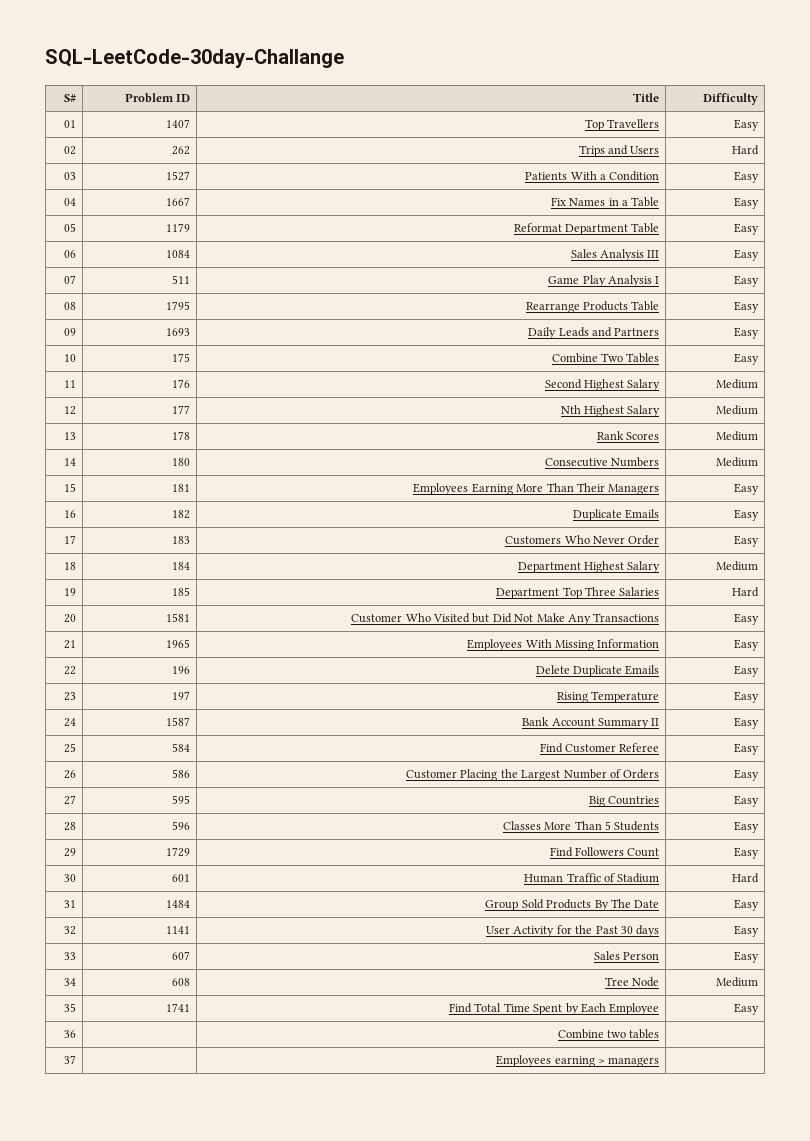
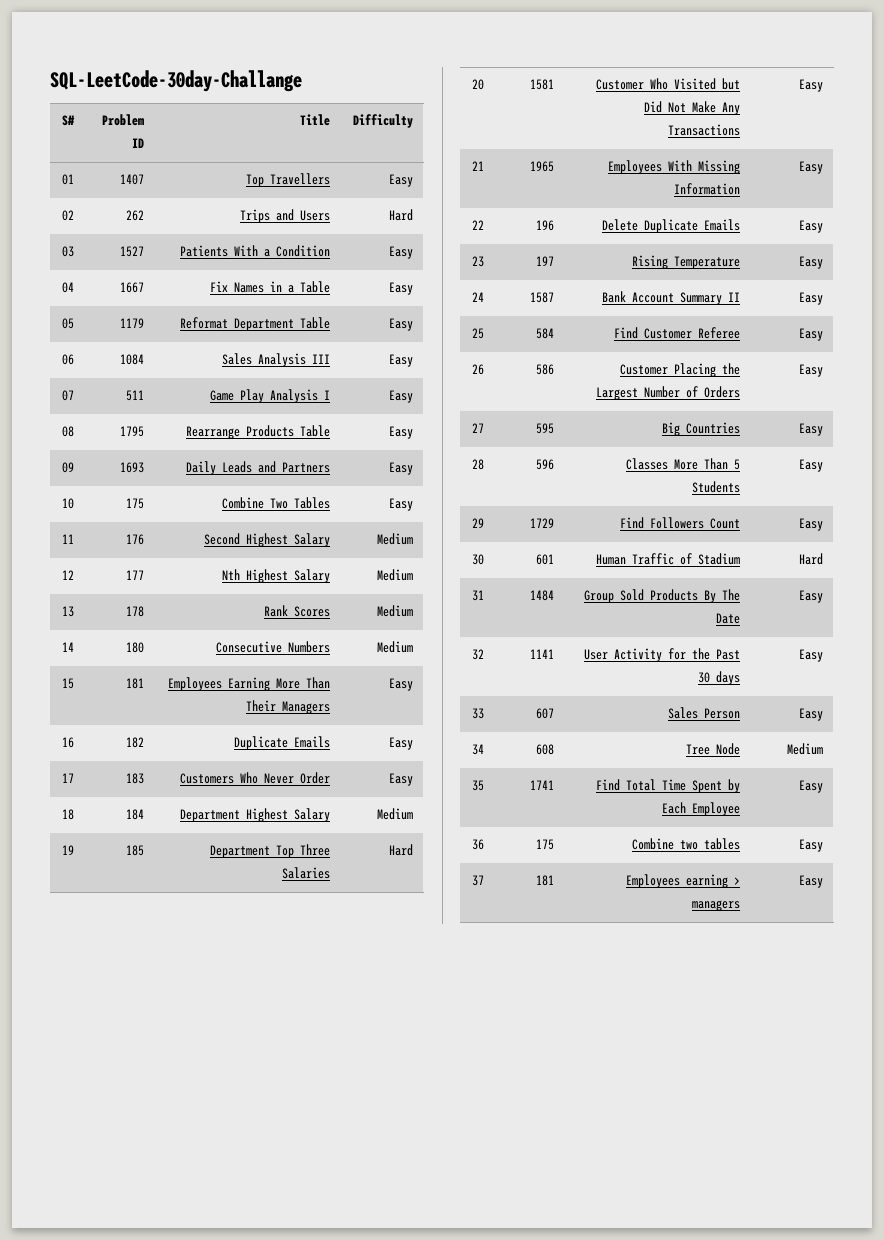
(77, 1034) none -> [536,839,555,850] 175
(660, 1034) none -> [799,839,824,852] Easy
(77, 1059) none -> [536,875,555,886] 181
(660, 1062) none -> [799,875,824,888] Easy

